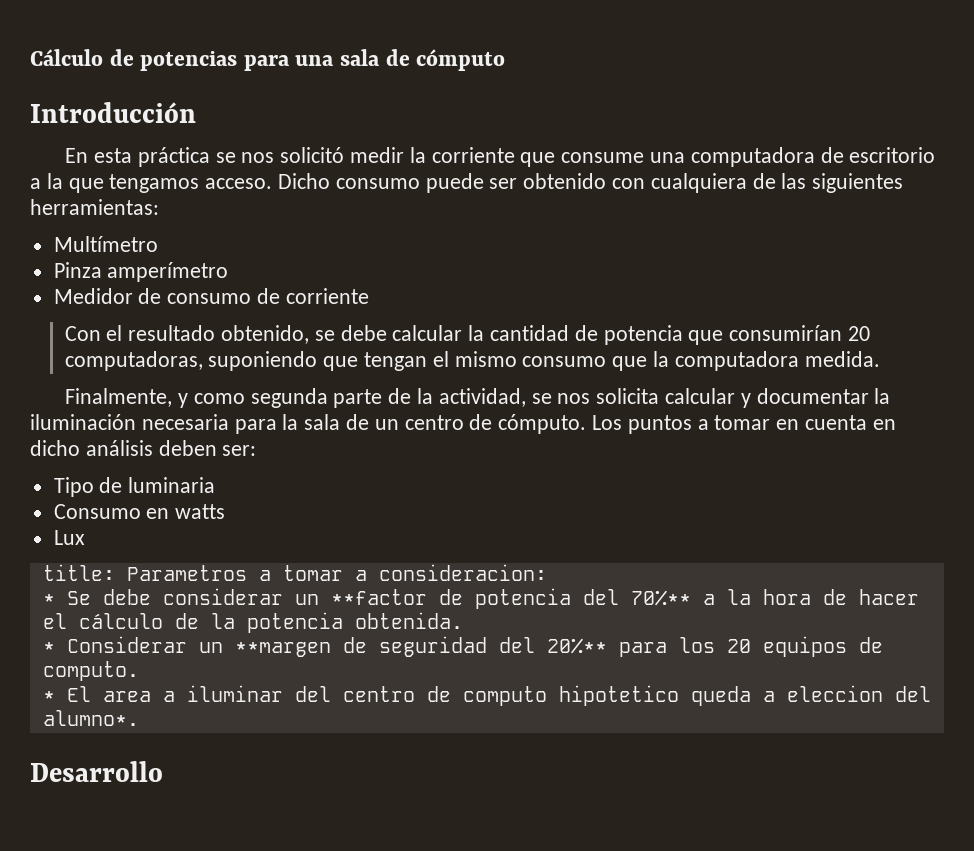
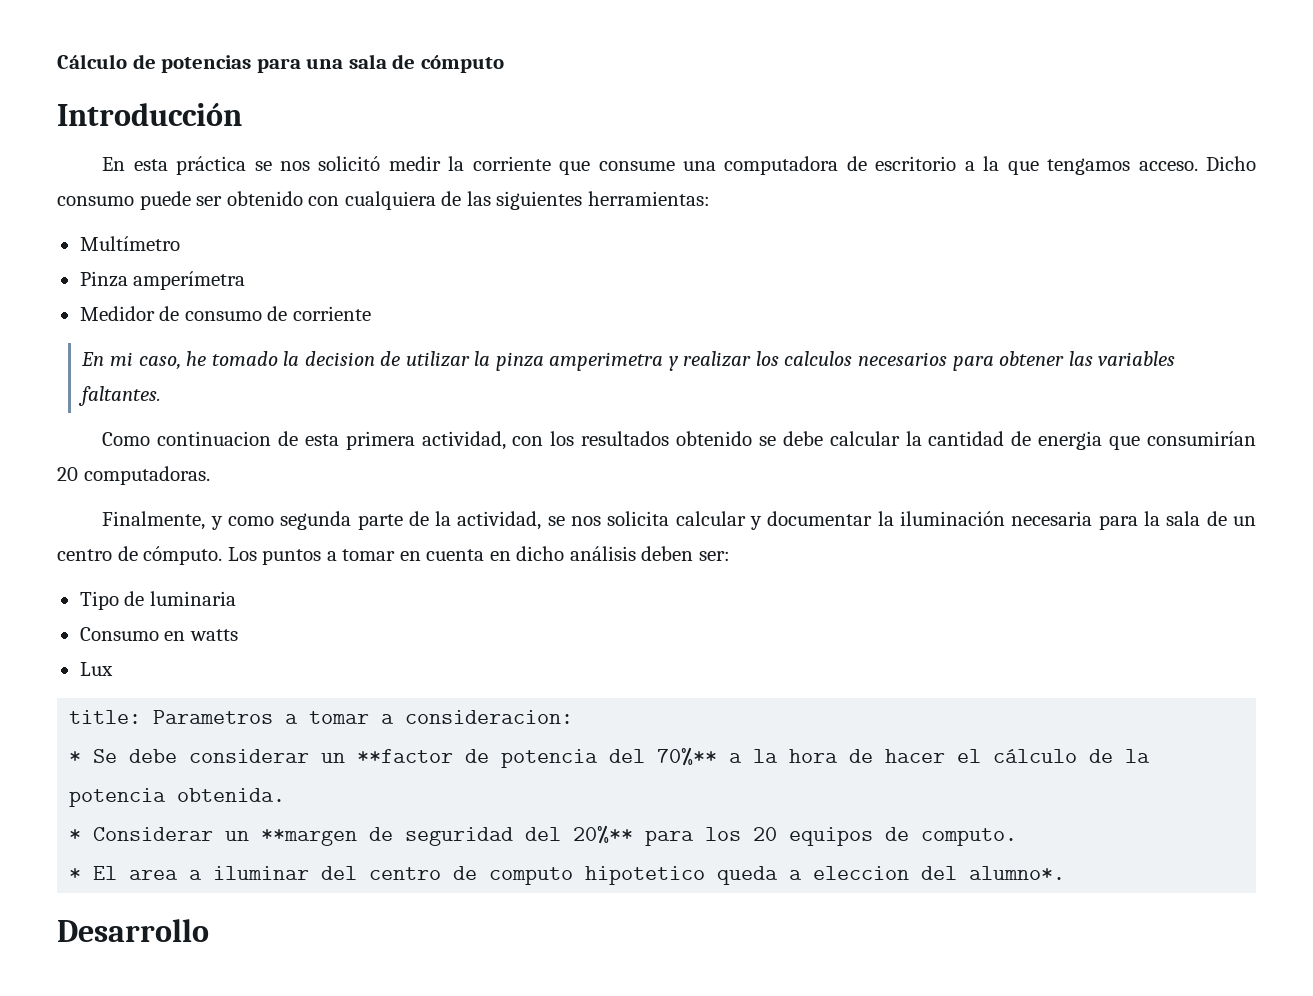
[107,262,229,282] amperímetro -> [133,271,246,290] amperímetra
[64,325,310,344] Con el resultado obtenido, -> [81,351,1176,371] [78,386,162,406] [102,431,753,450] En mi caso, he tomado la decision de utilizar la pinza amperimetra y realizar los calculos necesarios para obtener las variables faltantes. // Como continuacion de esta primera actividad, con los resultados obtenido
[603,325,683,345] potencia -> [1038,431,1103,450] energia
[64,351,880,371] computadoras, suponiendo que tengan el mismo consumo que la computadora medida. -> [83,466,210,485] computadoras.

